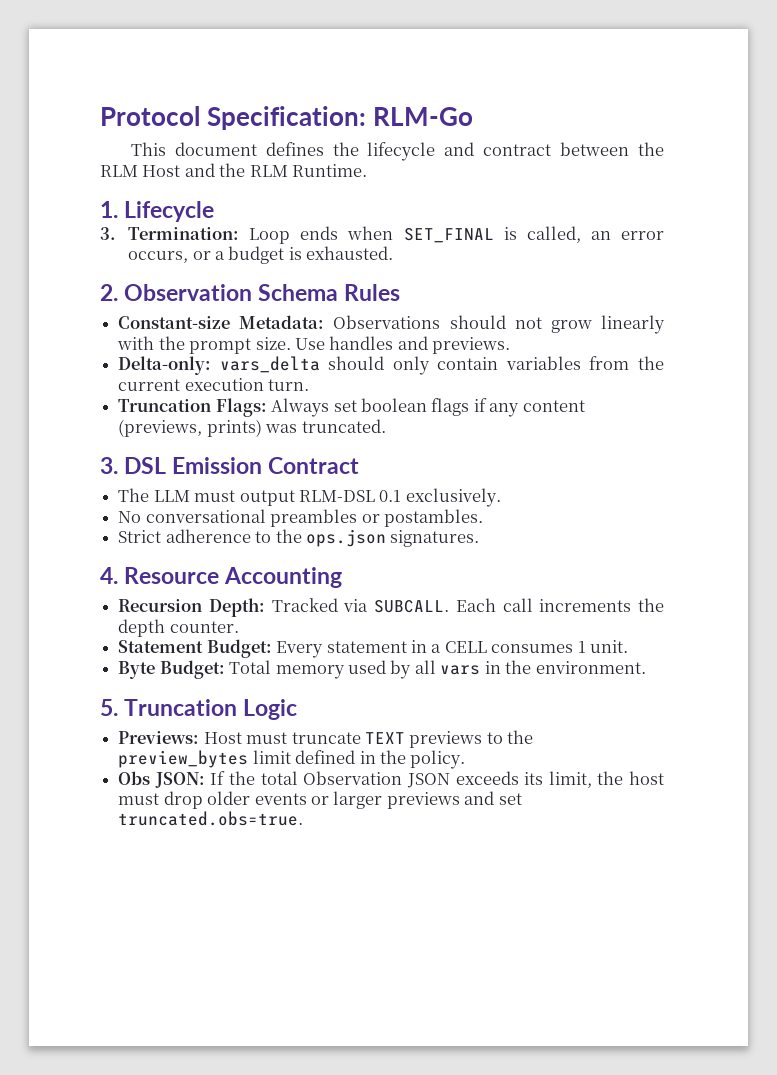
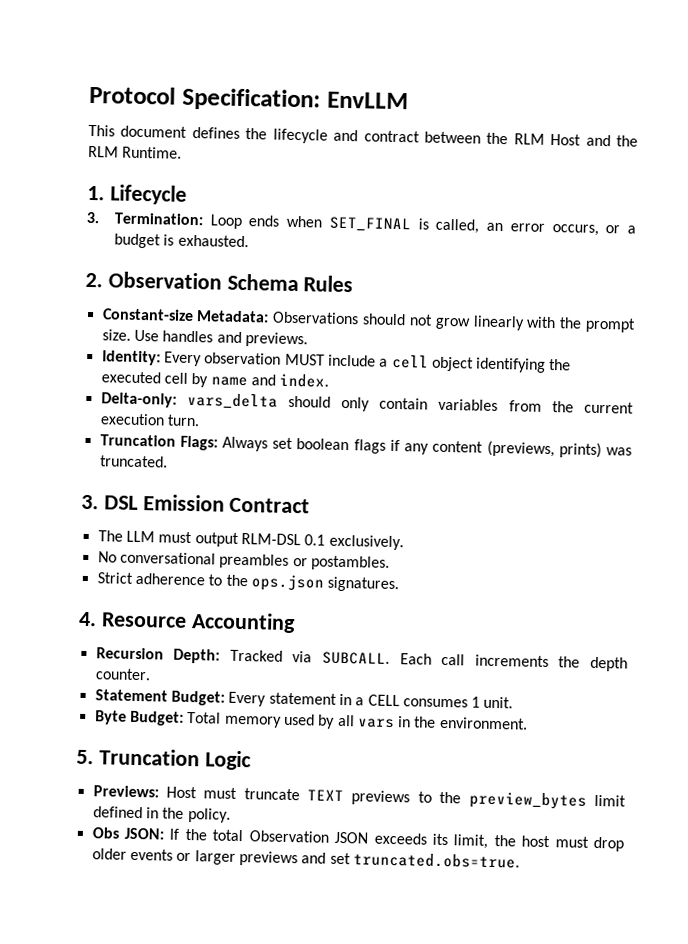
[373,107,474,126] RLM-Go -> [326,91,409,110] EnvLLM
(511, 345) none -> [101,350,572,373] [100,371,330,388] // Identity: Every observation MUST include a cell object identifying the executed cell by name and index.

